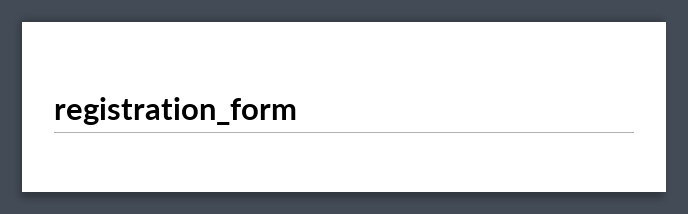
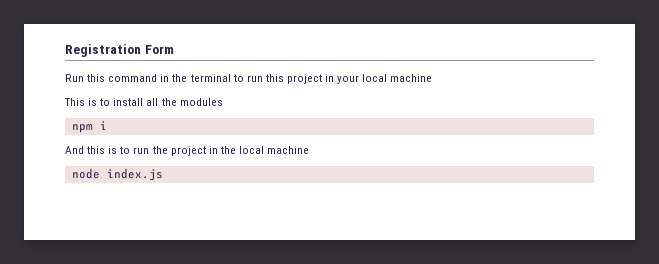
[54,97,297,125] registration_form -> [65,44,174,57] [65,74,433,84] [64,98,223,106] [71,121,107,133] [65,146,310,156] [71,168,163,181] Registration Form // Run this command in the terminal to run this project in your local machine // This is to install all the modules // npm i // And this is to run the project in the local machine // node index.js

